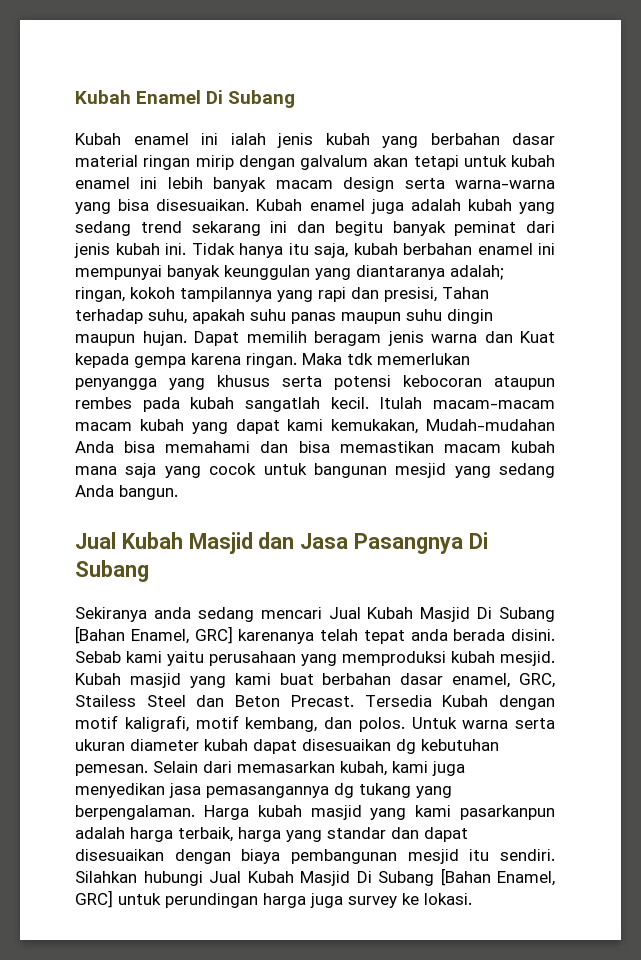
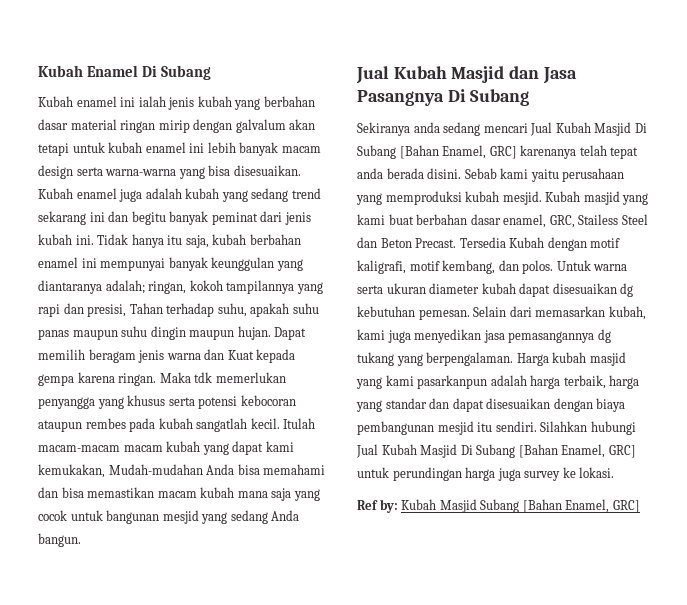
(472, 899) none -> [357,499,640,513] // Ref by: Kubah Masjid Subang [Bahan Enamel, GRC]

